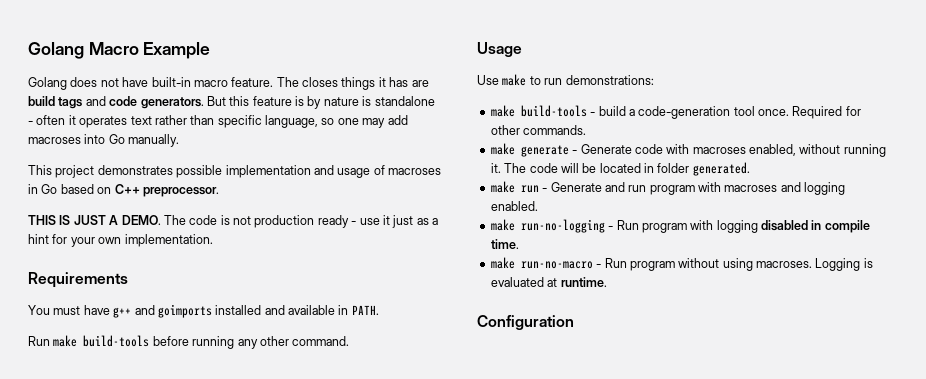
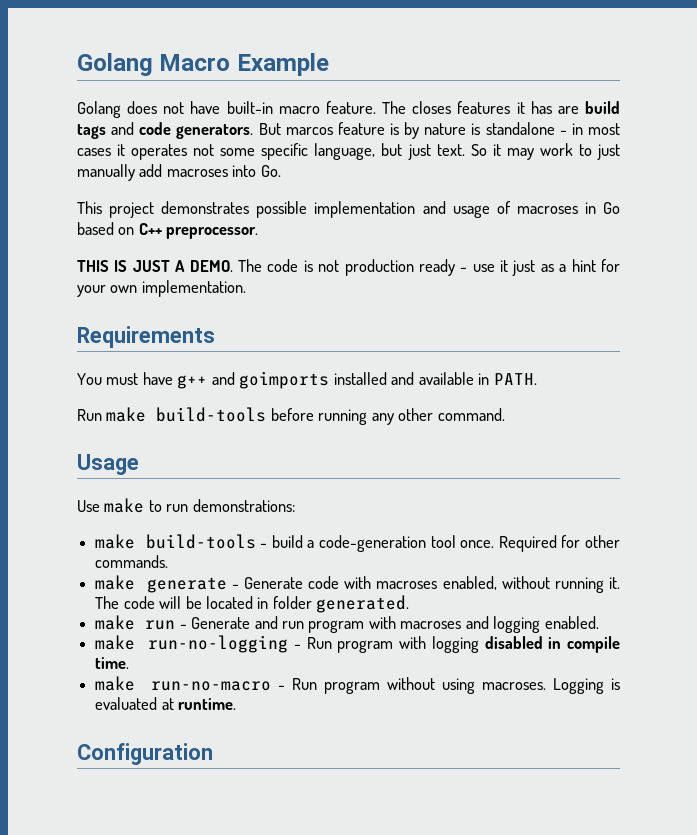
[341,77,376,90] things -> [457,101,511,114] features
[229,96,250,106] this -> [285,127,333,135] marcos
[36,115,386,128] often it operates text rather than specific language, so one may -> [571,123,621,135] [77,143,620,160] [77,164,135,181] in most cases it operates not some specific language, but just text. So it may work to just manually
[108,134,180,147] Go manually. -> [260,165,281,177] Go.

